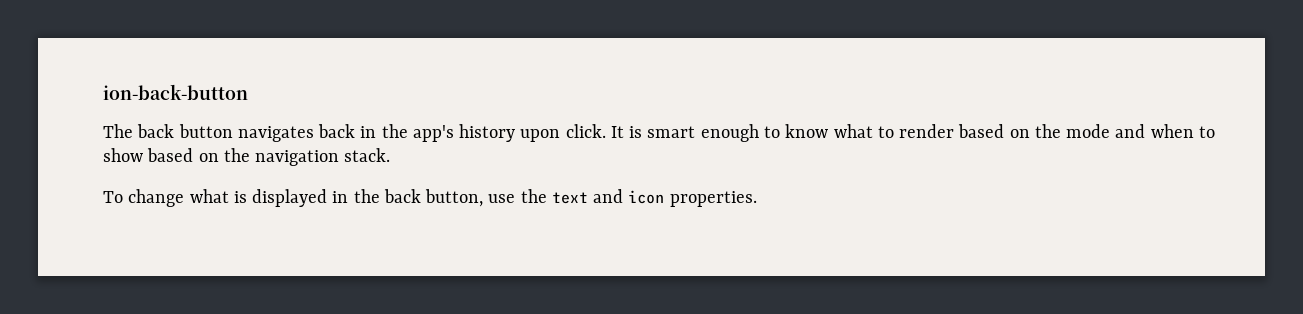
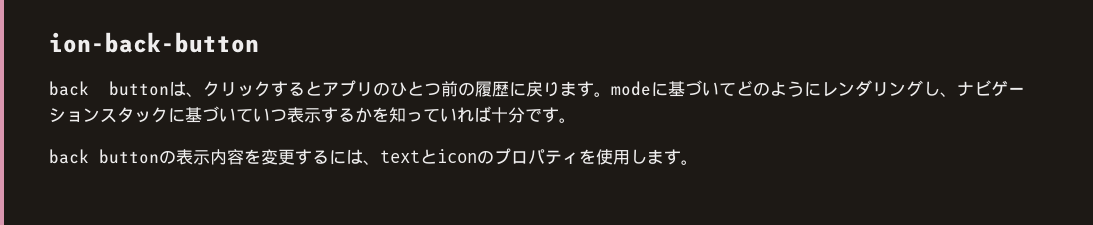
[103,124,1215,142] [103,148,391,166] [103,189,757,207] The back button navigates back in the app's history upon click. It is smart enough to know what to render based on the mode and when to show based on the navigation stack. // To change what is displayed in the back button, use the text and icon properties. -> [49,80,1025,97] [49,106,576,123] [49,148,698,165] back buttonは、クリックするとアプリのひとつ前の履歴に戻ります。modeに基づいてどのようにレンダリングし、ナビゲーションスタックに基づいていつ表示するかを知っていれば十分です。 // back buttonの表示内容を変更するには、textとiconのプロパティを使用します。

